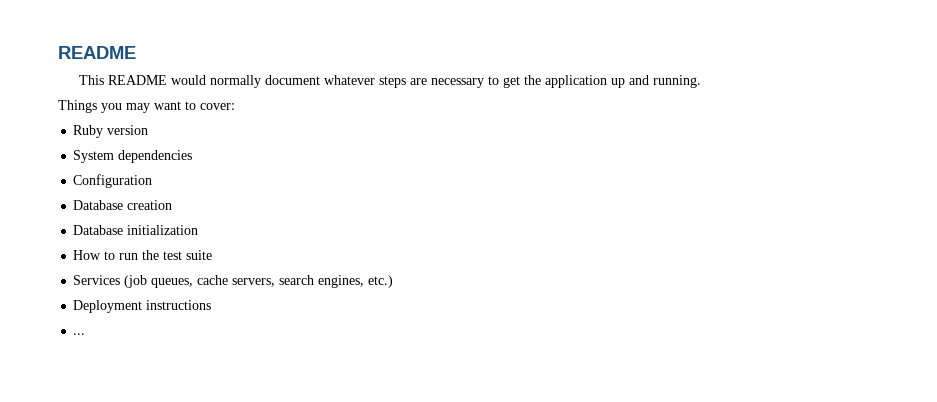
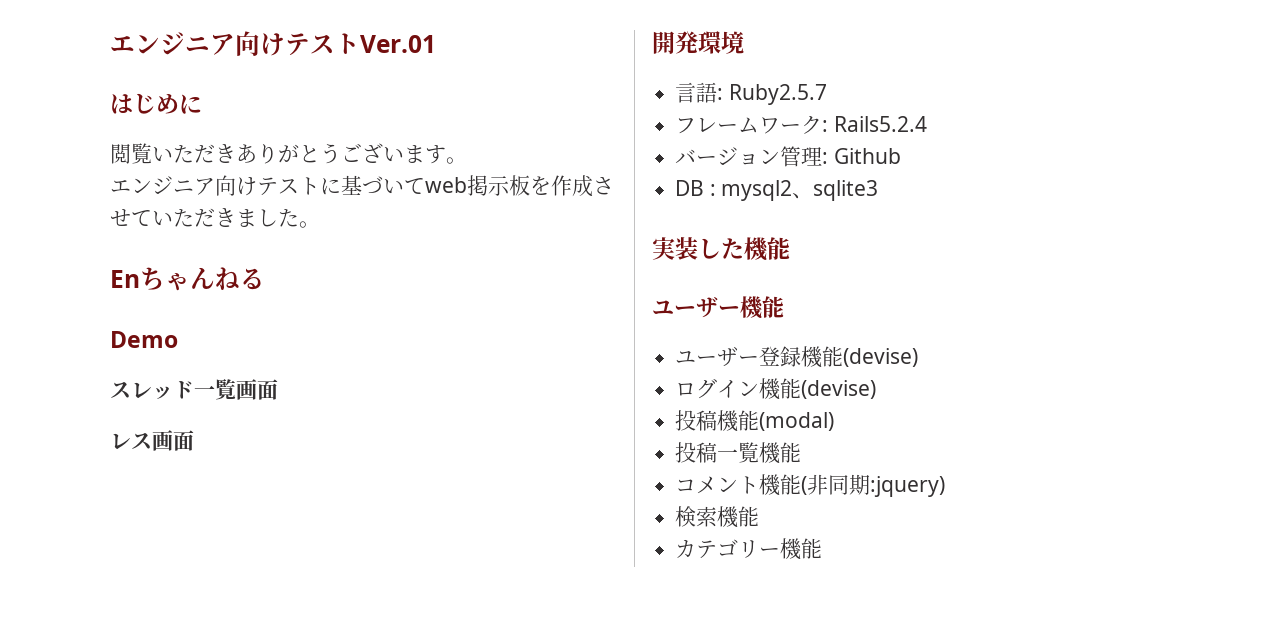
[58,46,136,59] [78,75,701,88] [58,100,235,113] [73,125,149,138] [73,150,193,163] [73,174,153,188] [73,200,173,210] [73,225,199,235] [73,250,213,260] [73,275,394,288] [73,300,212,313] [73,333,86,335] README // This README would normally document whatever steps are necessary to get the application up and running. // Things you may want to cover: // Ruby version // System dependencies // Configuration // Database creation // Database initialization // How to run the test suite // Services (job queues, cache servers, search engines, etc.) // Deployment instructions // ... -> [110,31,436,56] [110,93,202,114] [110,143,467,164] [110,175,614,197] [110,208,320,228] [110,267,265,291] [110,331,178,348] [110,379,278,400] [110,430,194,451] [652,31,744,54] [675,82,827,105] [675,116,927,134] [675,146,901,167] [675,180,879,201] [652,237,790,261] [652,296,784,319] [675,346,919,368] [675,378,877,400] [675,410,835,432] [675,442,802,464] [675,474,946,497] [675,506,760,528] [675,538,823,560] エンジニア向けテストVer.01 // はじめに // 閲覧いただきありがとうございます。 // エンジニア向けテストに基づいてweb掲示板を作成させていただきました。 // Enちゃんねる // Demo // スレッド一覧画面 // レス画面 // 開発環境 // 言語: Ruby2.5.7 // フレームワーク: Rails5.2.4 // バージョン管理: Github // DB : mysql2、sqlite3 // 実装した機能 // ユーザー機能 // ユーザー登録機能(devise) // ログイン機能(devise) // 投稿機能(modal) // 投稿一覧機能 // コメント機能(非同期:jquery) // 検索機能 // カテゴリー機能

